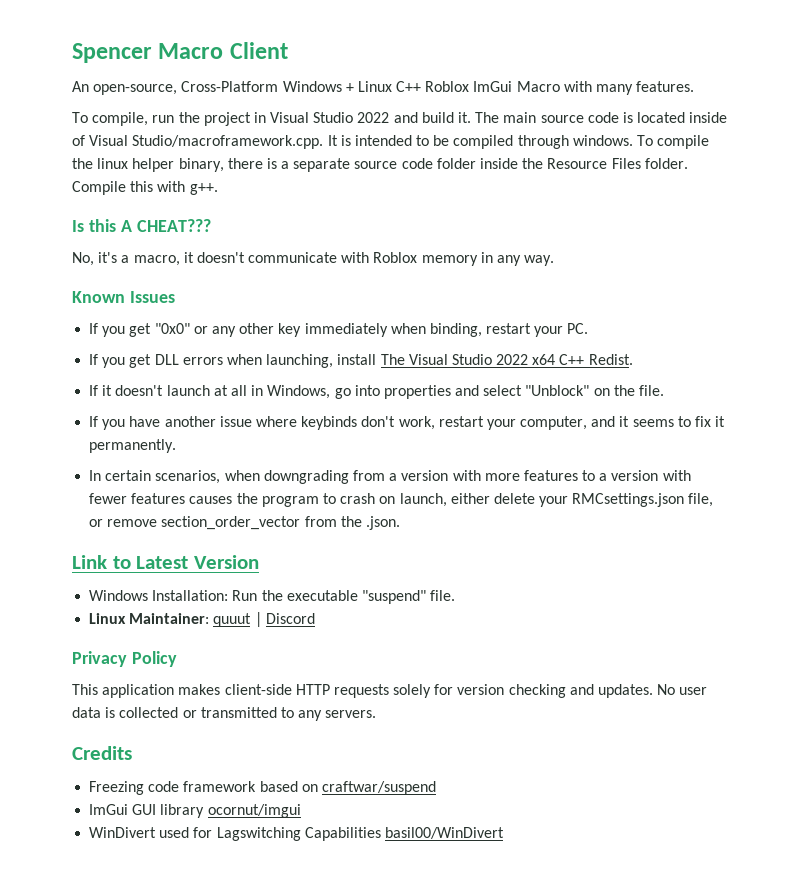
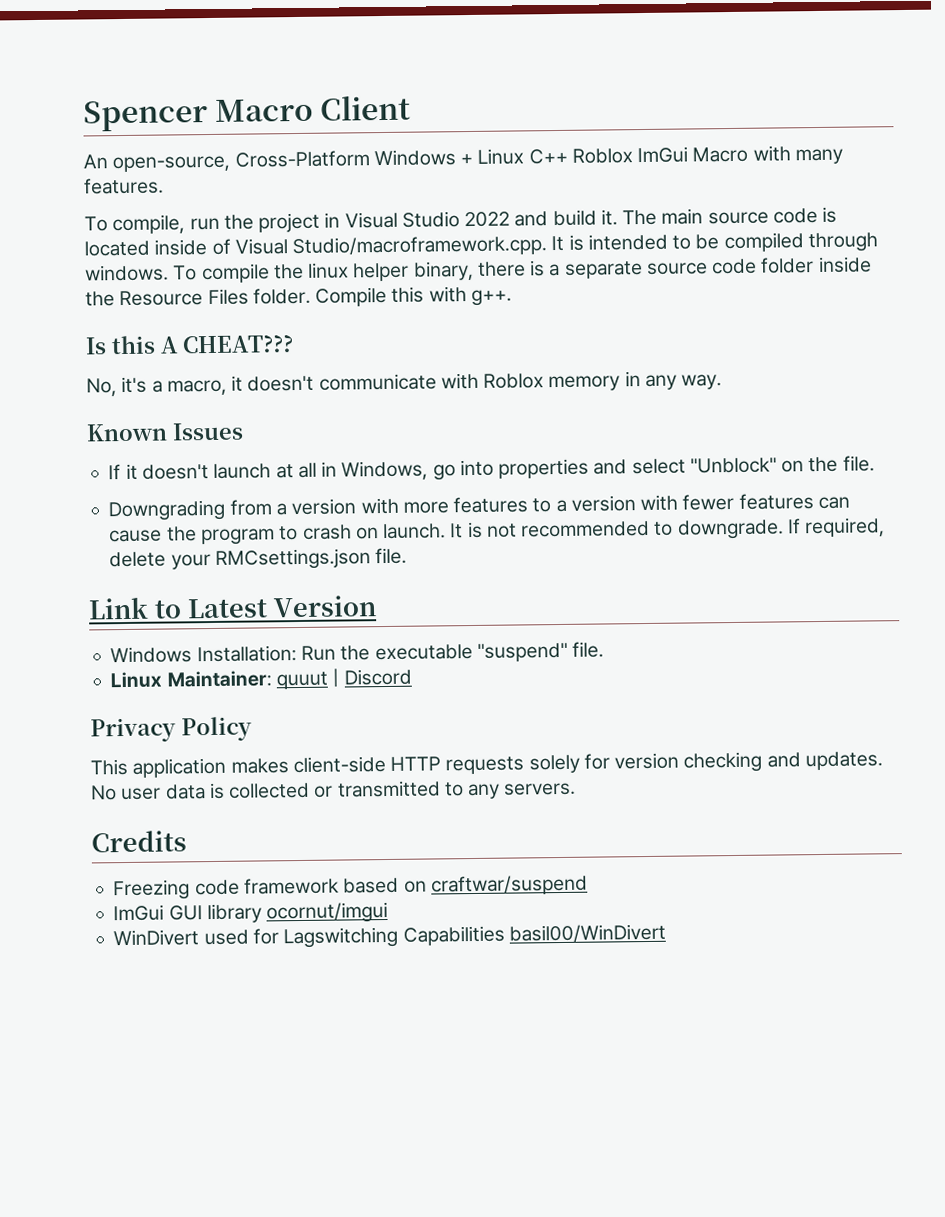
[89,323,589,337] [89,354,633,368] // If you get "0x0" or any other key immediately when binding, restart your PC. // If you get DLL errors when launching, install The Visual Studio 2022 x64 C++ Redist. -> (244, 431) none
[89,416,726,430] [89,439,177,453] [89,470,349,484] If you have another issue where keybinds don't work, restart your computer, and it seems to fix it permanently. // In certain scenarios, when downgrading -> [108,499,226,522] Downgrading
[189,496,233,504] causes -> [817,496,850,510] [109,529,163,543] can cause
[399,493,714,507] [89,516,400,530] launch, either delete your RMCsettings.json file, or remove section_order_vector from the .json. -> [383,517,886,540] [109,547,408,570] launch. It is not recommended to downgrade. If required, delete your RMCsettings.json file.

